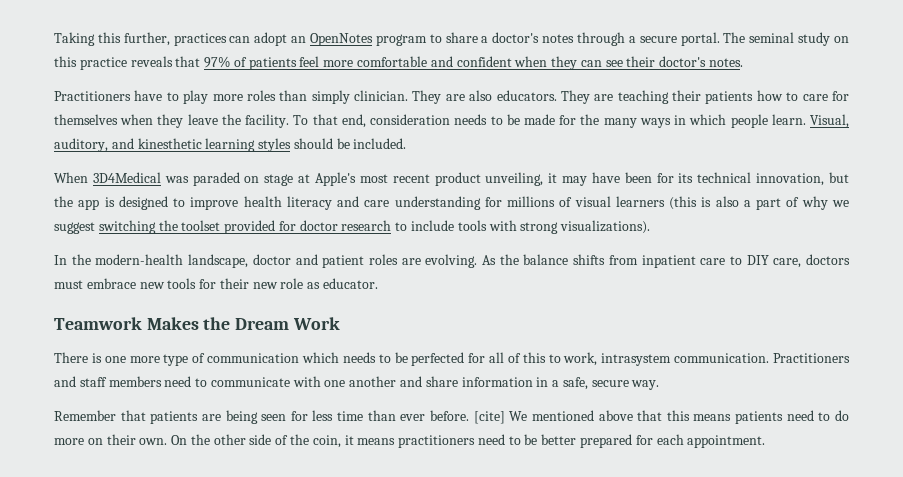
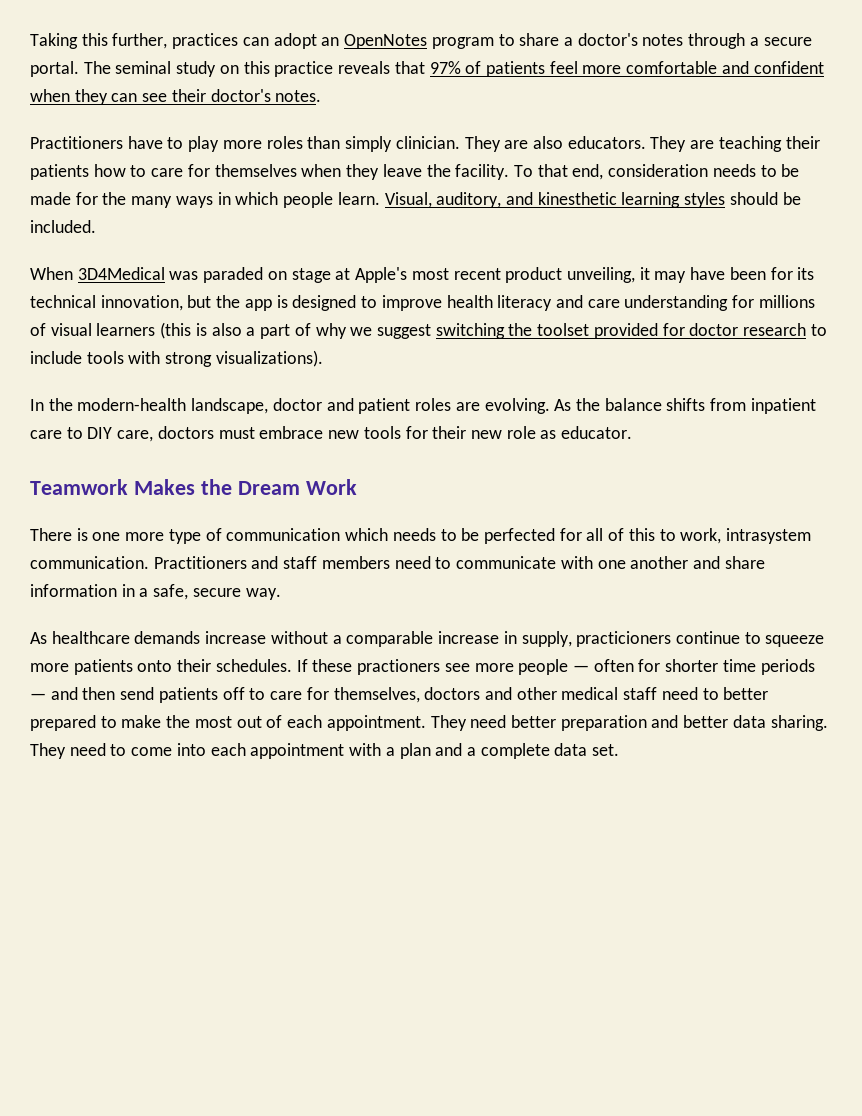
[54,410,849,424] [54,434,766,448] Remember that patients are being seen for less time than ever before. [cite] We mentioned above that this means patients need to do more on their own. On the other side of the coin, it means practitioners need to be better prepared for each appointment. -> [30,631,825,647] [30,659,815,675] [30,687,769,703] [30,715,828,731] [30,743,620,759] As healthcare demands increase without a comparable increase in supply, practicioners continue to squeeze more patients onto their schedules. If these practioners see more people — often for shorter time periods — and then send patients off to care for themselves, doctors and other medical staff need to better prepared to make the most out of each appointment. They need better preparation and better data sharing. They need to come into each appointment with a plan and a complete data set.

